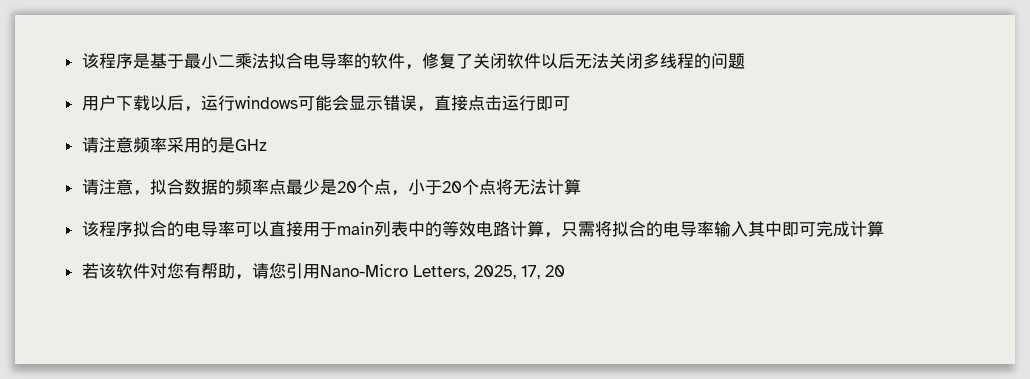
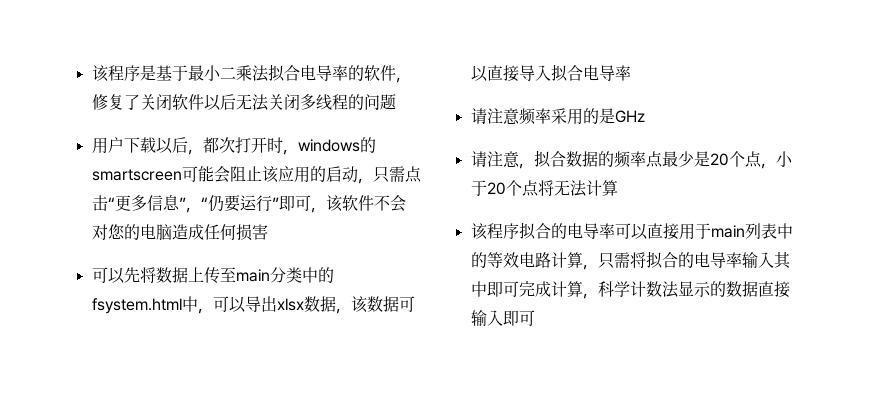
[200,95,570,112] 运行windows可能会显示错误，直接点击运行即可 -> [202,137,376,155] [91,166,422,184] [91,195,406,213] [91,224,268,241] [91,267,334,284] [91,296,415,314] [470,64,631,82] 都次打开时，windows的smartscreen可能会阻止该应用的启动，只需点击“更多信息”，“仍要运行”即可，该软件不会对您的电脑造成任何损害 // 可以先将数据上传至main分类中的fsystem.html中，可以导出xlsx数据，该数据可以直接导入拟合电导率
[81,263,565,280] // 若该软件对您有帮助，请您引用Nano-Micro Letters, 2025, 17, 20 -> [582,281,790,299] [470,310,535,326] ，科学计数法显示的数据直接输入即可

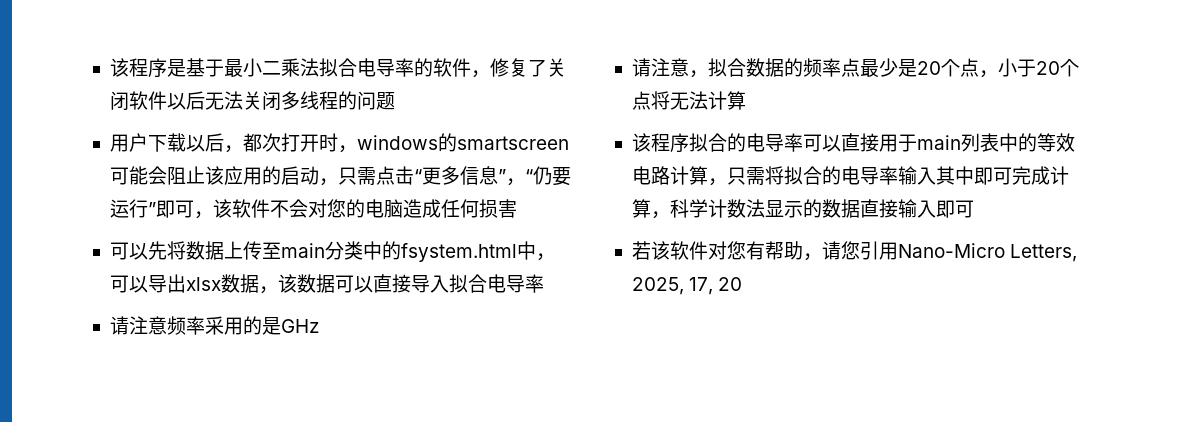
(535, 318) none -> [631,241,1078,262] [631,277,743,295] // 若该软件对您有帮助，请您引用Nano-Micro Letters, 2025, 17, 20

